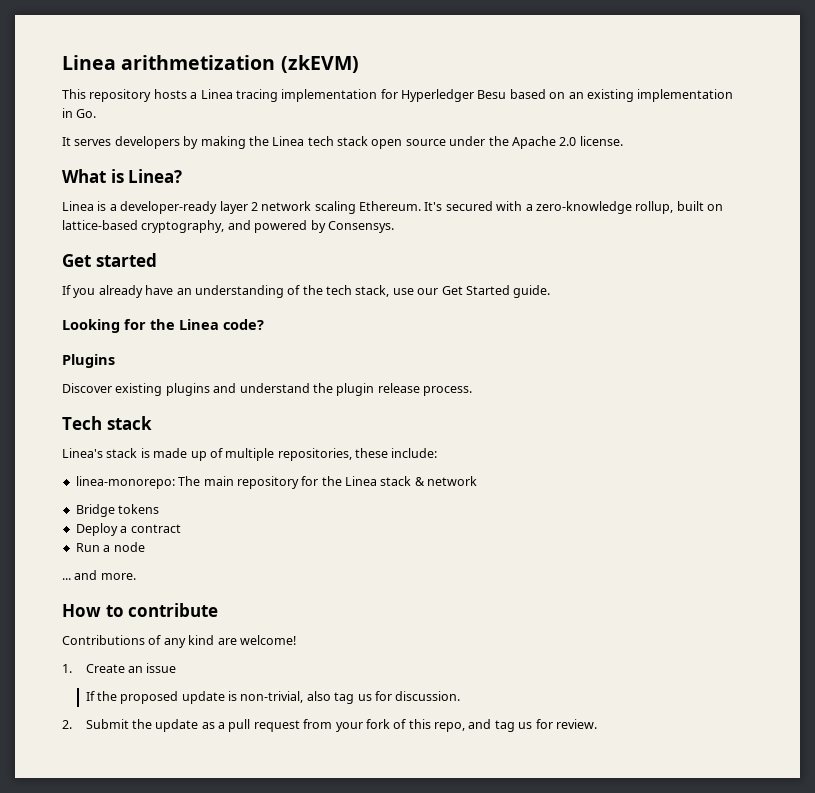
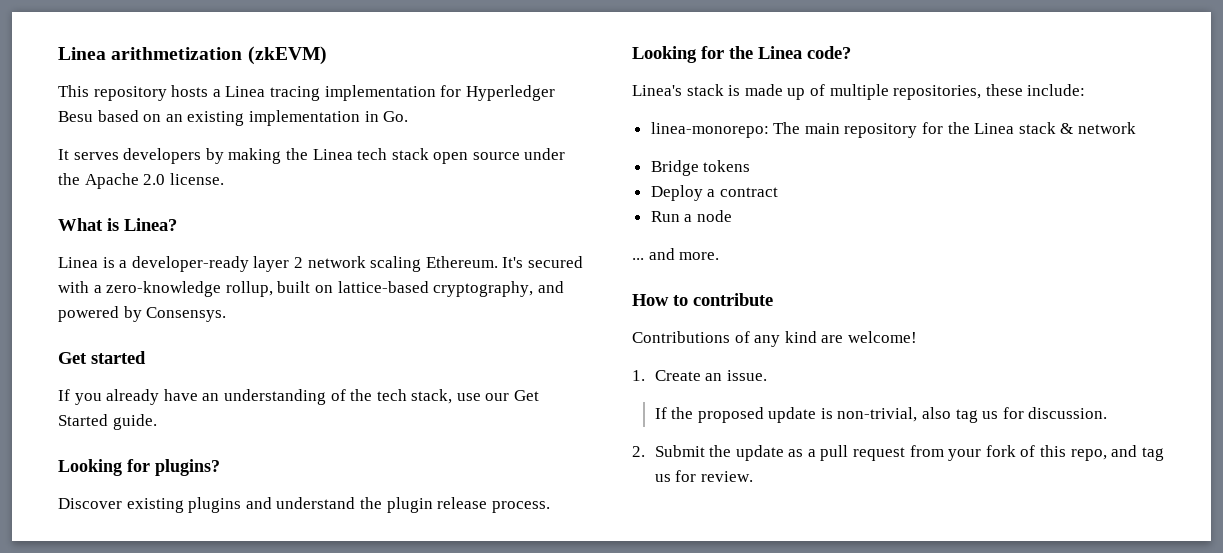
[150,319,264,330] [62,354,115,368] the Linea code? // Plugins -> [155,459,220,476] plugins?
[62,416,152,430] Tech stack -> [632,46,851,63] Looking for the Linea code?
[146,663,177,673] issue -> [726,370,767,381] issue.

